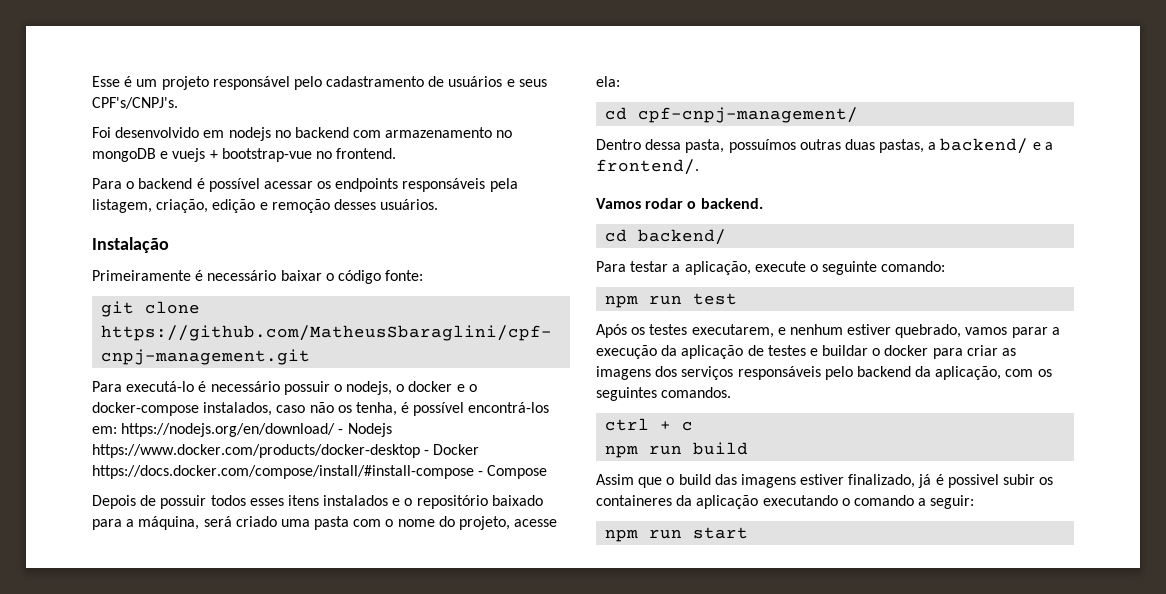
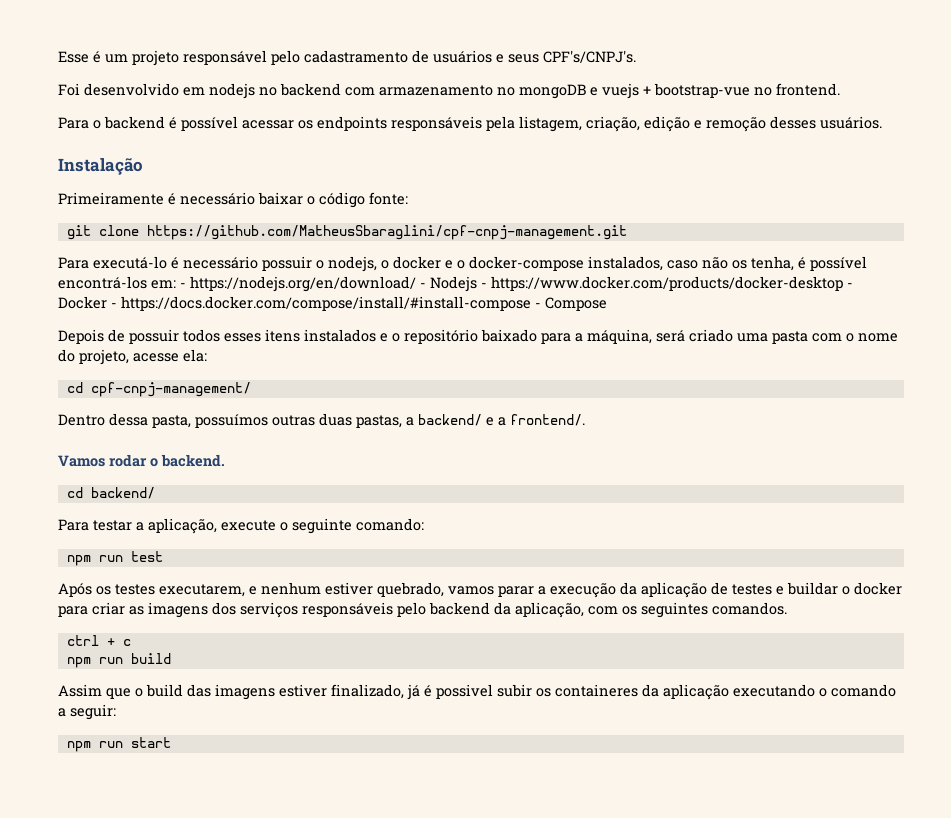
(117, 430) none -> [180,283,186,288] -
(392, 430) none -> [481,283,487,288] -
(480, 449) none -> [111,303,117,308] -

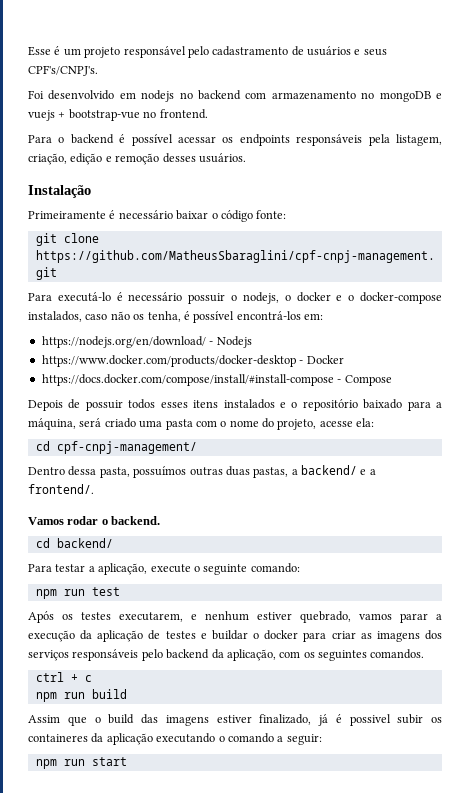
[180,283,186,288] - -> (323, 316) //
[481,283,487,288] - -> (252, 342) //
[111,303,117,308] - -> (344, 359) //

